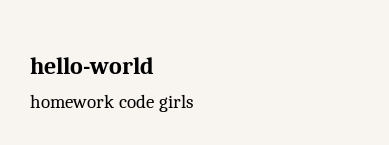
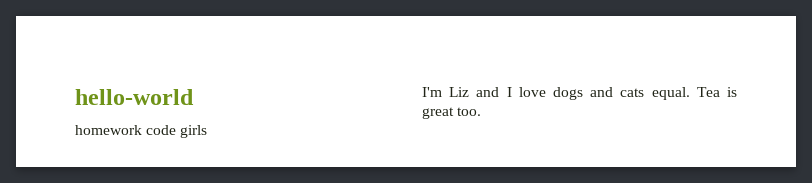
(194, 103) none -> [422,87,737,100] [422,107,482,119] // I'm Liz and I love dogs and cats equal. Tea is great too.

